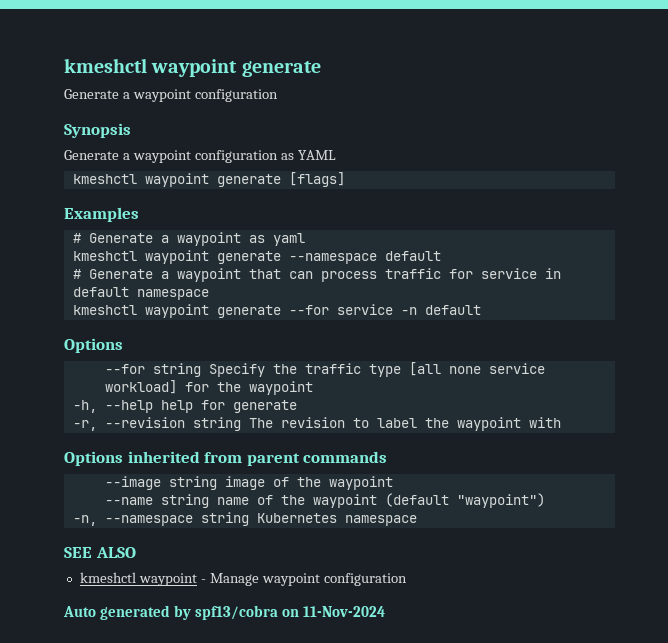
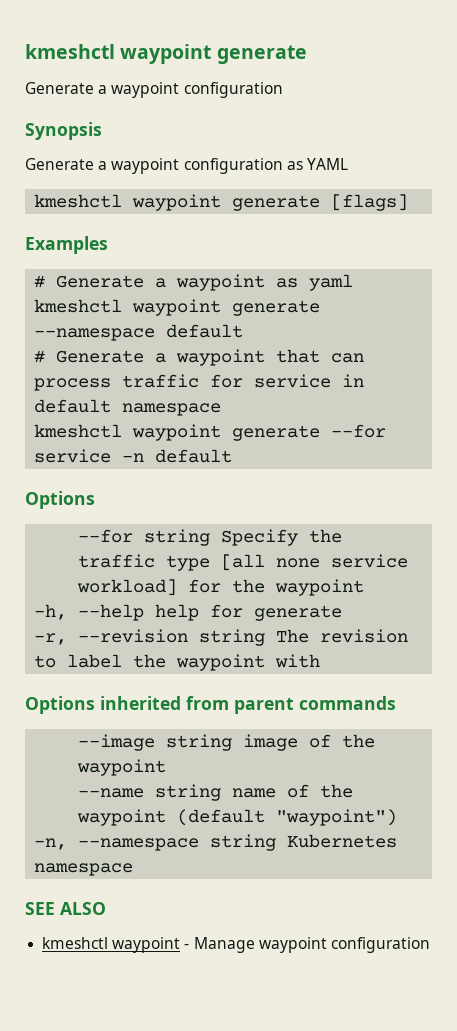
[63,605,385,620] // Auto generated by spf13/cobra on 11-Nov-2024 -> (430, 945) none

